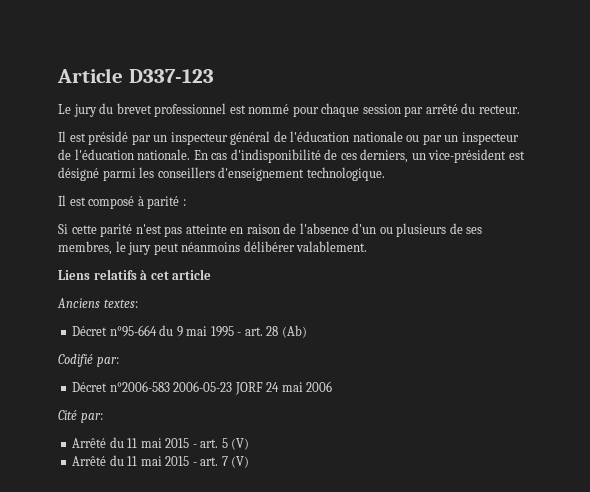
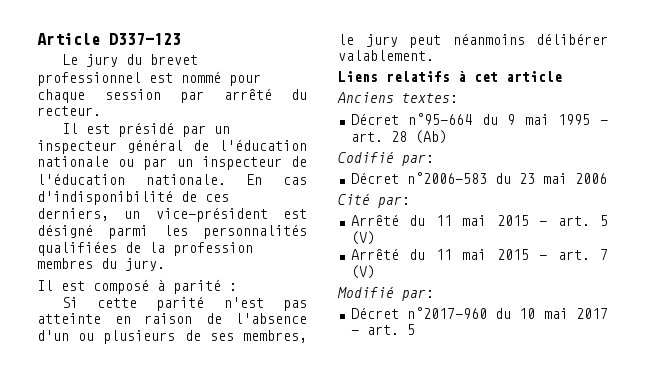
[157,167,385,181] conseillers d'enseignement technologique. -> [203,224,307,239] [37,241,253,256] [37,258,165,271] personnalités qualifiées de la profession membres du jury.
[173,381,280,395] 2006-05-23 JORF 24 -> [494,173,535,184] du 23
(250, 462) none -> [337,286,434,301] [350,307,608,319] [350,324,415,335] // Modifié par: // Décret n°2017-960 du 10 mai 2017 - art. 5

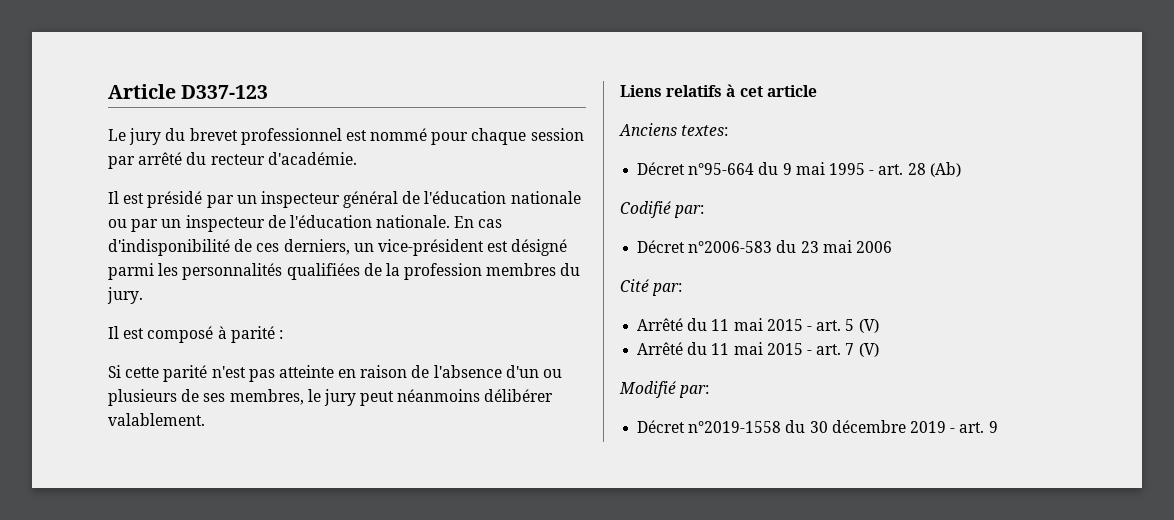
[37,106,101,116] recteur. -> [210,152,357,165] recteur d'académie.
[406,307,608,319] [350,324,415,335] n°2017-960 du 10 mai 2017 - art. 5 -> [688,420,998,433] n°2019-1558 du 30 décembre 2019 - art. 9

